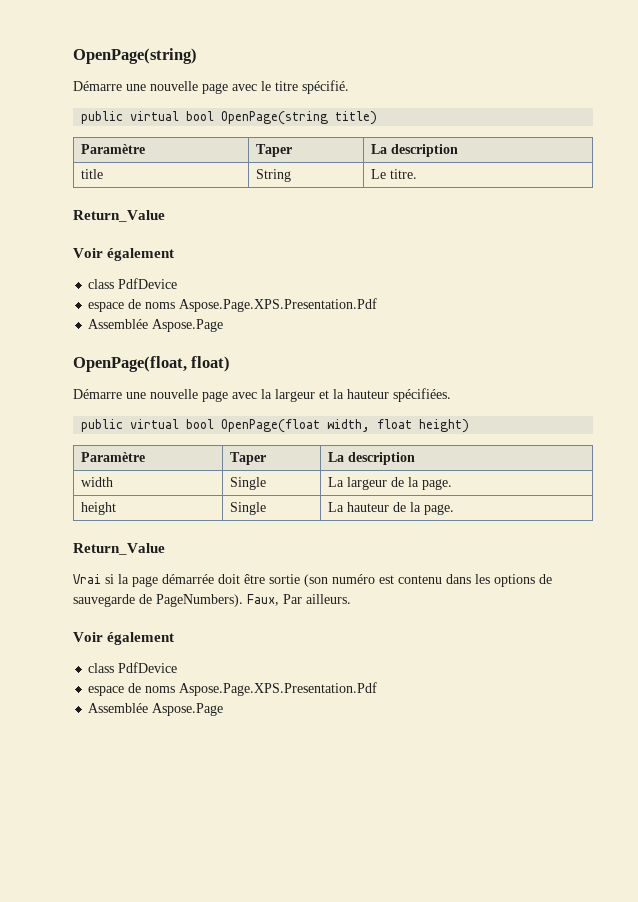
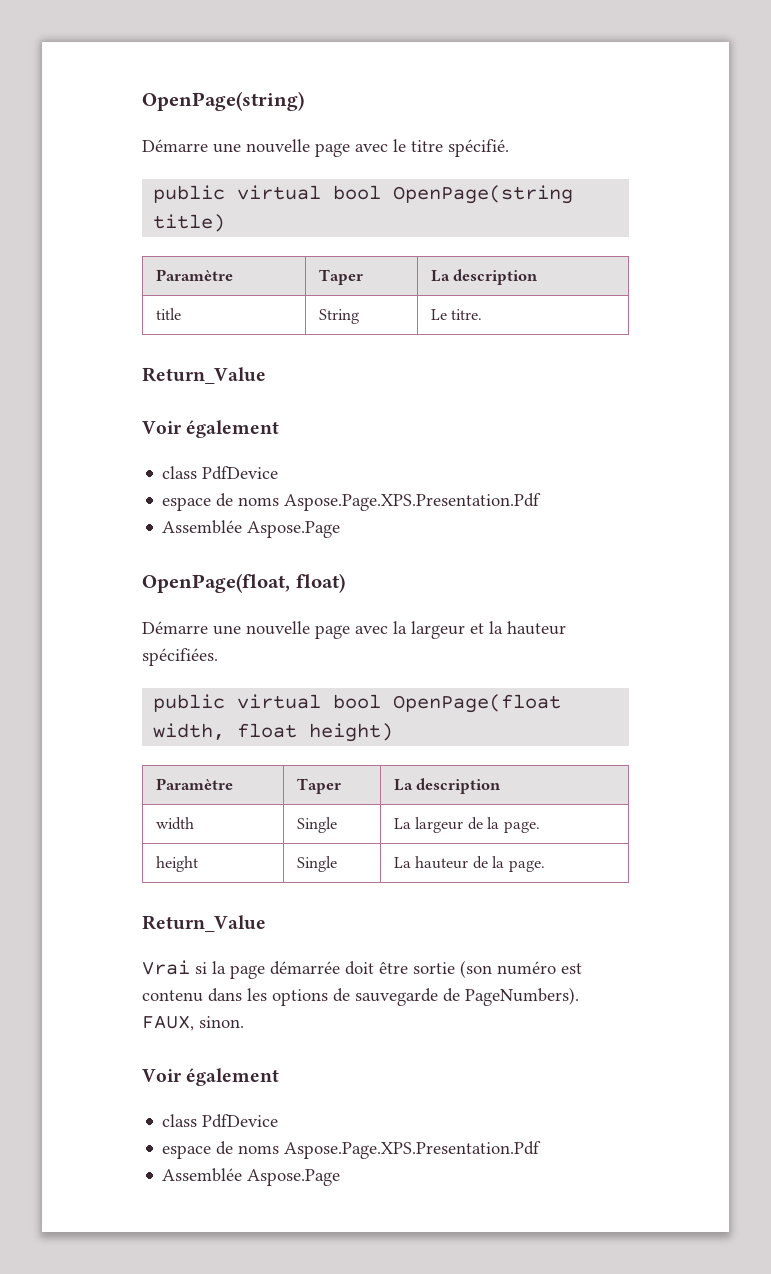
[247,594,351,606] Faux, Par ailleurs. -> [142,1015,244,1031] FAUX, sinon.

